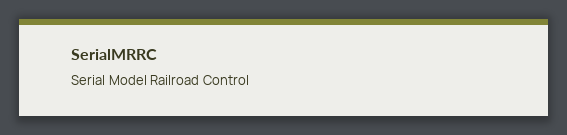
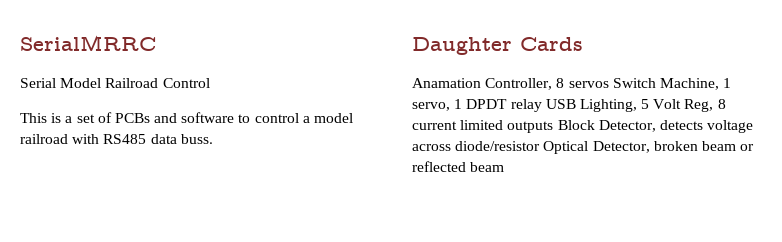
(249, 80) none -> [20,112,354,123] [20,134,213,144] [412,37,583,55] [412,78,732,90] [412,99,726,112] [412,120,754,133] [412,141,755,154] [412,161,505,172] // This is a set of PCBs and software to control a model railroad with RS485 data buss. // Daughter Cards // Anamation Controller, 8 servos Switch Machine, 1 servo, 1 DPDT relay USB Lighting, 5 Volt Reg, 8 current limited outputs Block Detector, detects voltage across diode/resistor Optical Detector, broken beam or reflected beam

